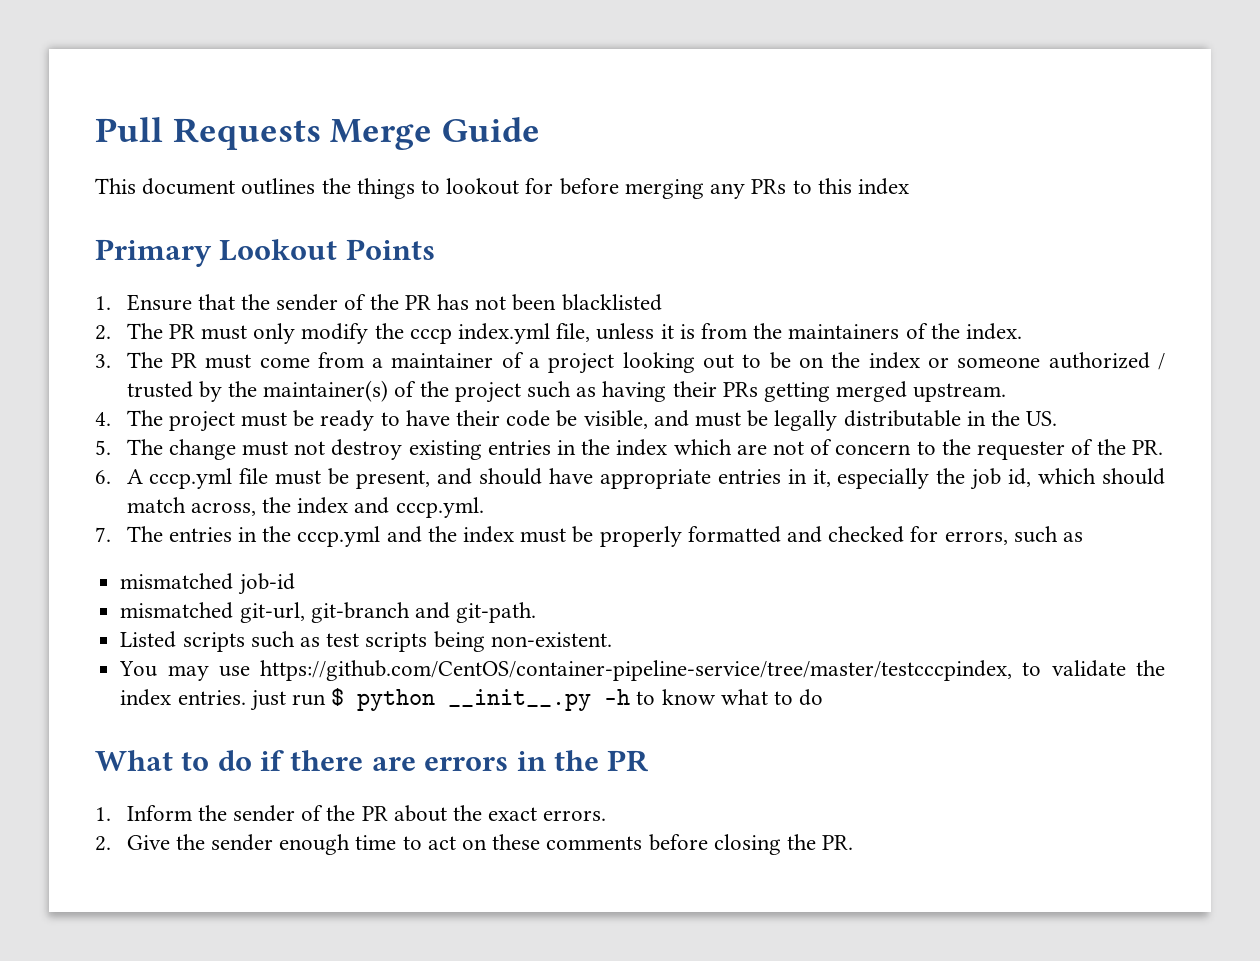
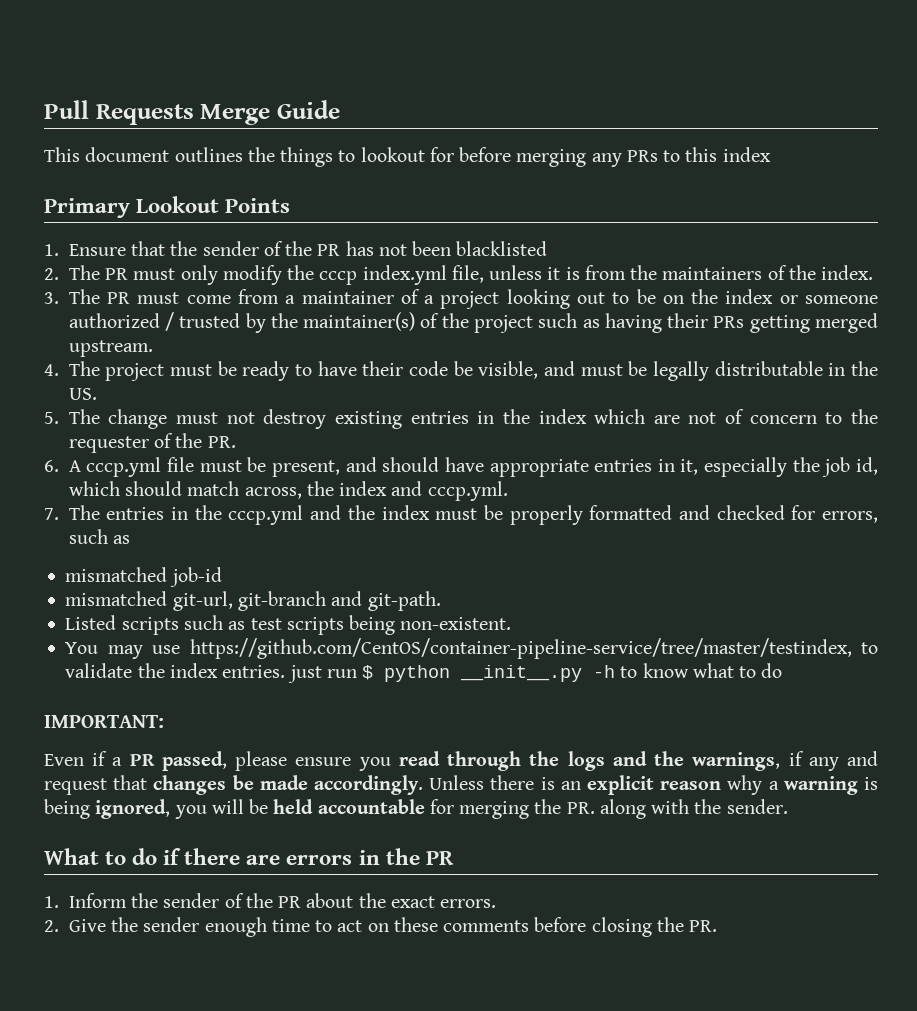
[260,660,1013,681] https://github.com/CentOS/container-pipeline-service/tree/master/testcccpindex, -> [189,638,852,659] https://github.com/CentOS/container-pipeline-service/tree/master/testindex,
(824, 697) none -> [44,715,164,728] [44,751,879,771] [44,775,879,795] [44,799,788,819] // IMPORTANT: // Even if a PR passed, please ensure you read through the logs and the warnings, if any and request that changes be made accordingly. Unless there is an explicit reason why a warning is being ignored, you will be held accountable for merging the PR. along with the sender.

